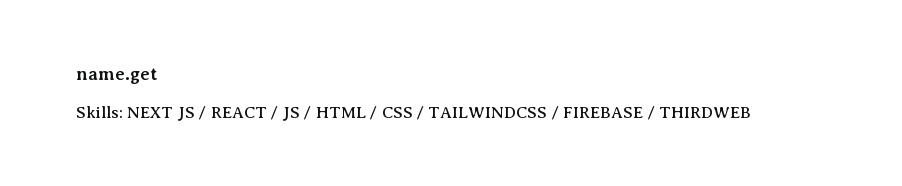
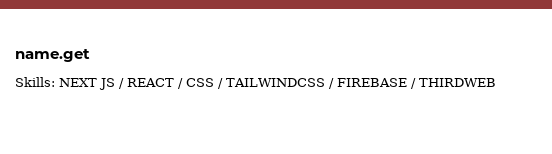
[282,106,378,121] JS / HTML / -> (183, 83) none

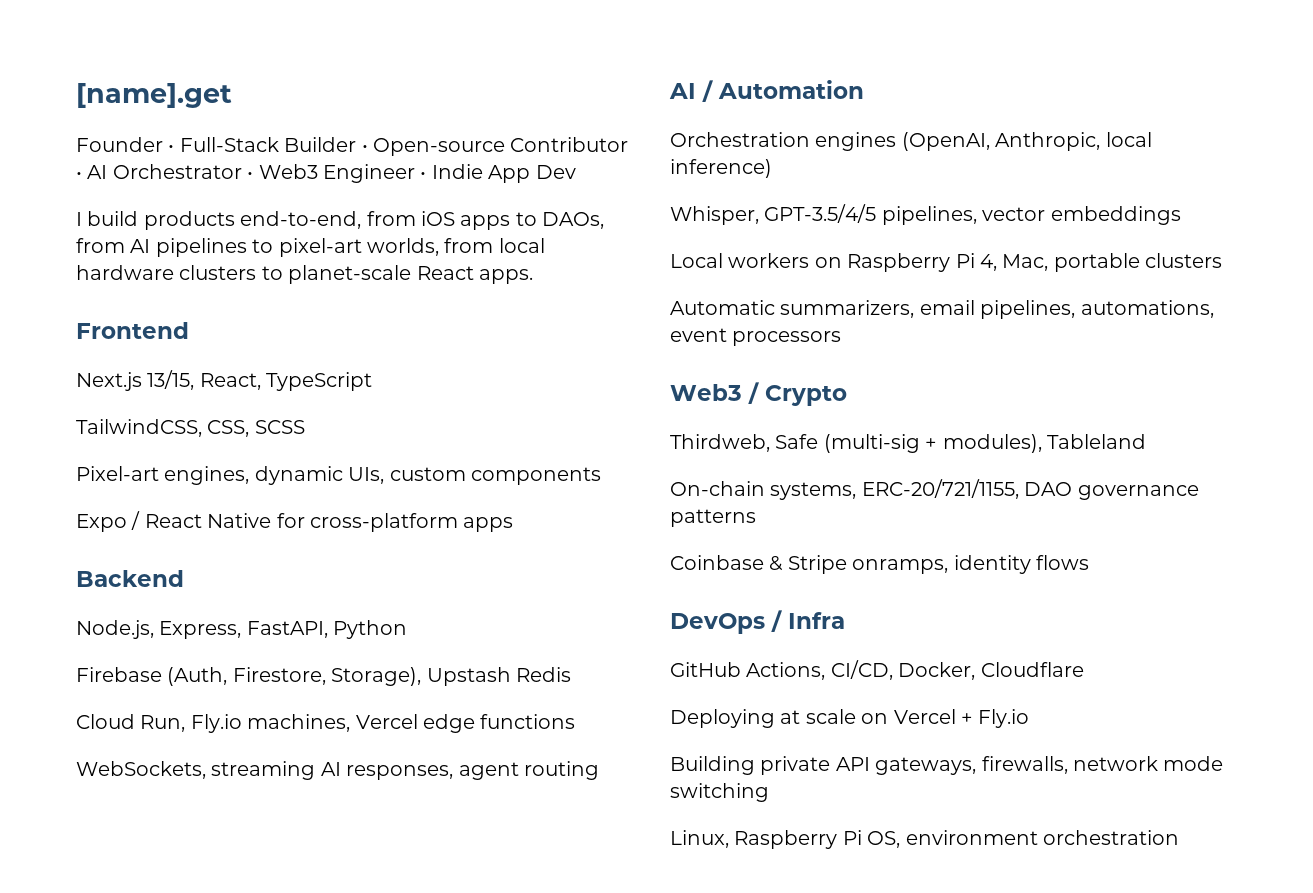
[15,49,90,62] [15,77,496,90] name.get // Skills: NEXT JS / REACT / CSS / TAILWINDCSS / FIREBASE / THIRDWEB -> [76,83,232,108] [76,137,629,156] [76,164,576,183] [76,211,605,230] [76,238,545,257] [76,265,533,284] [76,322,189,339] [76,370,373,391] [76,419,305,437] [76,466,601,485] [76,511,514,532] [76,570,184,587] [76,620,408,639] [76,667,571,686] [76,714,576,733] [76,761,599,780] [669,80,864,102] [670,132,1152,151] [670,159,772,178] [670,204,1181,225] [670,253,1223,272] [670,300,1214,319] [670,328,842,346] [670,382,847,406] [670,434,1146,453] [670,479,1199,500] [670,509,756,527] [670,555,1089,574] [670,610,845,634] [670,660,1084,680] [670,709,1030,728] [670,756,1224,775] [670,783,769,802] [670,830,1179,849] [name].get // Founder • Full-Stack Builder • Open-source Contributor • AI Orchestrator • Web3 Engineer • Indie App Dev // I build products end-to-end, from iOS apps to DAOs, from AI pipelines to pixel-art worlds, from local hardware clusters to planet-scale React apps. // Frontend // Next.js 13/15, React, TypeScript // TailwindCSS, CSS, SCSS // Pixel-art engines, dynamic UIs, custom components // Expo / React Native for cross-platform apps // Backend // Node.js, Express, FastAPI, Python // Firebase (Auth, Firestore, Storage), Upstash Redis // Cloud Run, Fly.io machines, Vercel edge functions // WebSockets, streaming AI responses, agent routing // AI / Automation // Orchestration engines (OpenAI, Anthropic, local inference) // Whisper, GPT-3.5/4/5 pipelines, vector embeddings // Local workers on Raspberry Pi 4, Mac, portable clusters // Automatic summarizers, email pipelines, automations, event processors // Web3 / Crypto // Thirdweb, Safe (multi-sig + modules), Tableland // On-chain systems, ERC-20/721/1155, DAO governance patterns // Coinbase & Stripe onramps, identity flows // DevOps / Infra // GitHub Actions, CI/CD, Docker, Cloudflare // Deploying at scale on Vercel + Fly.io // Building private API gateways, firewalls, network mode switching // Linux, Raspberry Pi OS, environment orchestration

